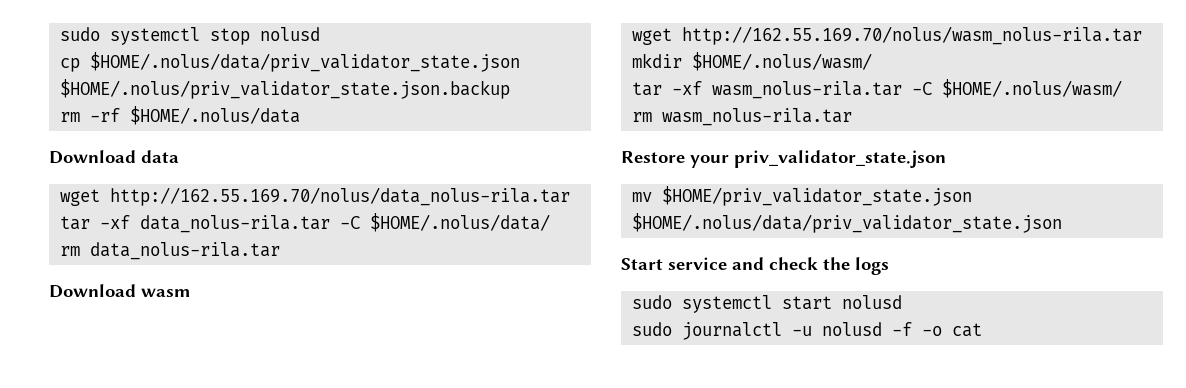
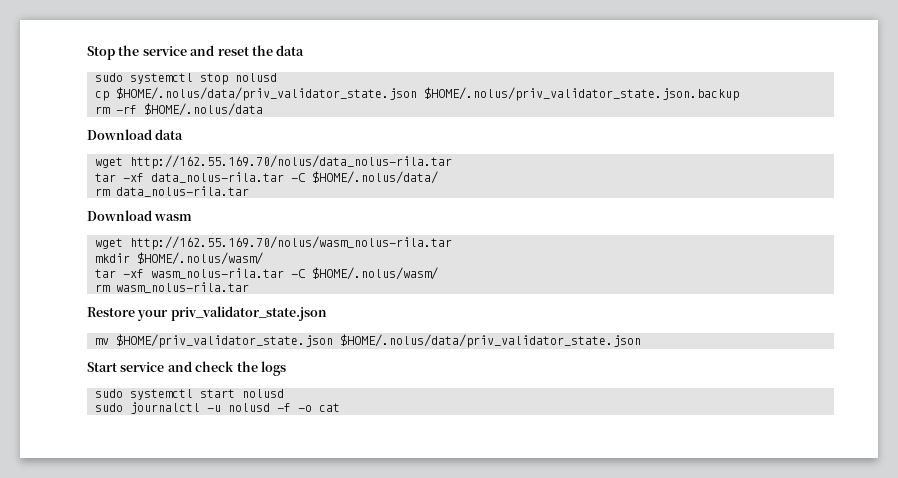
(60, 34) none -> [87,45,305,60] Stop the service and reset the data //

